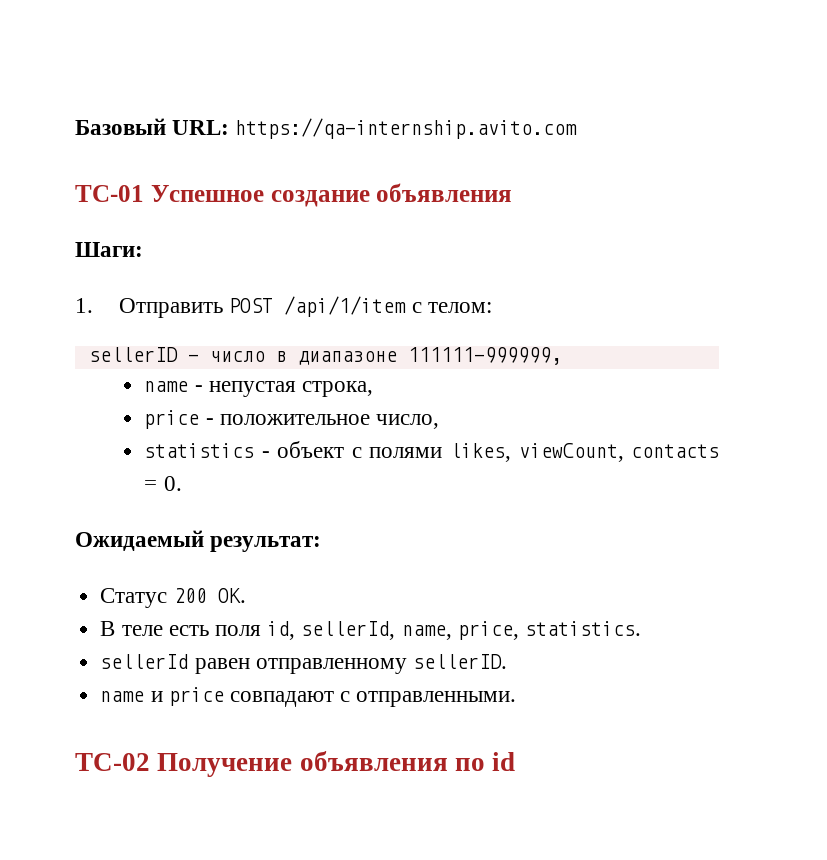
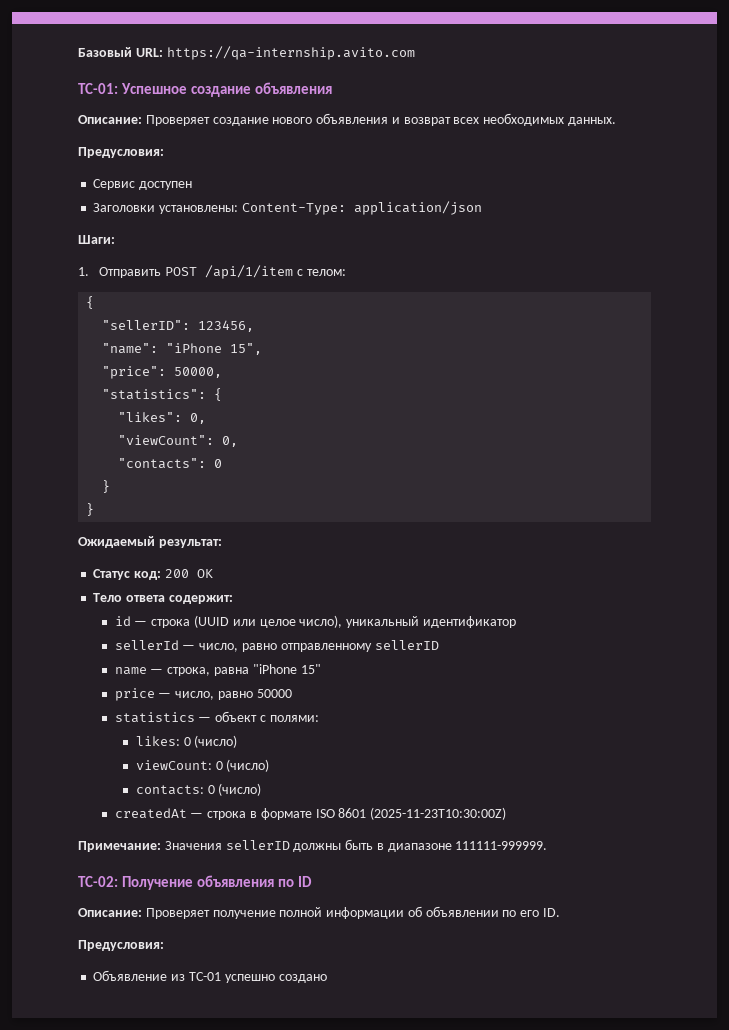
[75,185,144,202] TC-01 -> [78,83,118,94] TC-01:
(513, 192) none -> [78,113,617,126] [78,147,164,158] [93,179,193,190] [93,201,482,215] // Описание: Проверяет создание нового объявления и возврат всех необходимых данных. // Предусловия: // Сервис доступен // Заголовки установлены: Content-Type: application/json
[88,347,562,365] [144,381,374,397] [144,410,440,429] [144,441,720,462] [144,476,182,491] [75,530,322,552] [100,588,246,608] [100,621,641,640] [100,654,507,674] [100,687,517,707] [75,751,516,777] sellerID - число в диапазоне 111111-999999, // name - непустая строка, // price - положительное число, // statistics - объект с полями likes, viewCount, contacts = 0. // Ожидаемый результат: // Статус 200 OK. // В теле есть поля id, sellerId, name, price, statistics. // sellerId равен отправленному sellerID. // name и price совпадают с отправленными. // TC-02 Получение объявления по id -> [86,296,95,309] [102,320,255,332] [102,343,263,355] [102,366,223,379] [102,388,223,401] [118,412,207,424] [118,435,239,447] [118,458,223,469] [102,480,111,493] [86,503,95,516] [78,536,222,548] [93,569,213,580] [93,593,233,604] [114,615,516,628] [114,640,439,652] [114,664,321,676] [114,688,292,701] [114,711,319,723] [135,735,238,748] [135,759,270,772] [135,783,262,796] [114,807,507,820] [78,839,548,852] [78,875,312,890] [78,906,561,919] [78,940,164,951] [93,970,327,983] { // "sellerID": 123456, // "name": "iPhone 15", // "price": 50000, // "statistics": { // "likes": 0, // "viewCount": 0, // "contacts": 0 // } // } // Ожидаемый результат: // Статус код: 200 OK // Тело ответа содержит: // id — строка (UUID или целое число), уникальный идентификатор // sellerId — число, равно отправленному sellerID // name — строка, равна "iPhone 15" // price — число, равно 50000 // statistics — объект с полями: // likes: 0 (число) // viewCount: 0 (число) // contacts: 0 (число) // createdAt — строка в формате ISO 8601 (2025-11-23T10:30:00Z) // Примечание: Значения sellerID должны быть в диапазоне 111111-999999. // TC-02: Получение объявления по ID // Описание: Проверяет получение полной информации об объявлении по его ID. // Предусловия: // Объявление из TC-01 успешно создано

